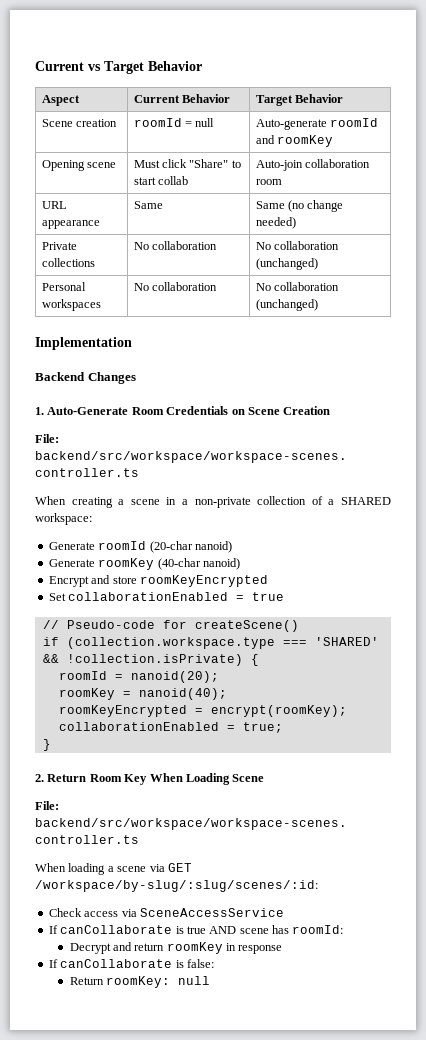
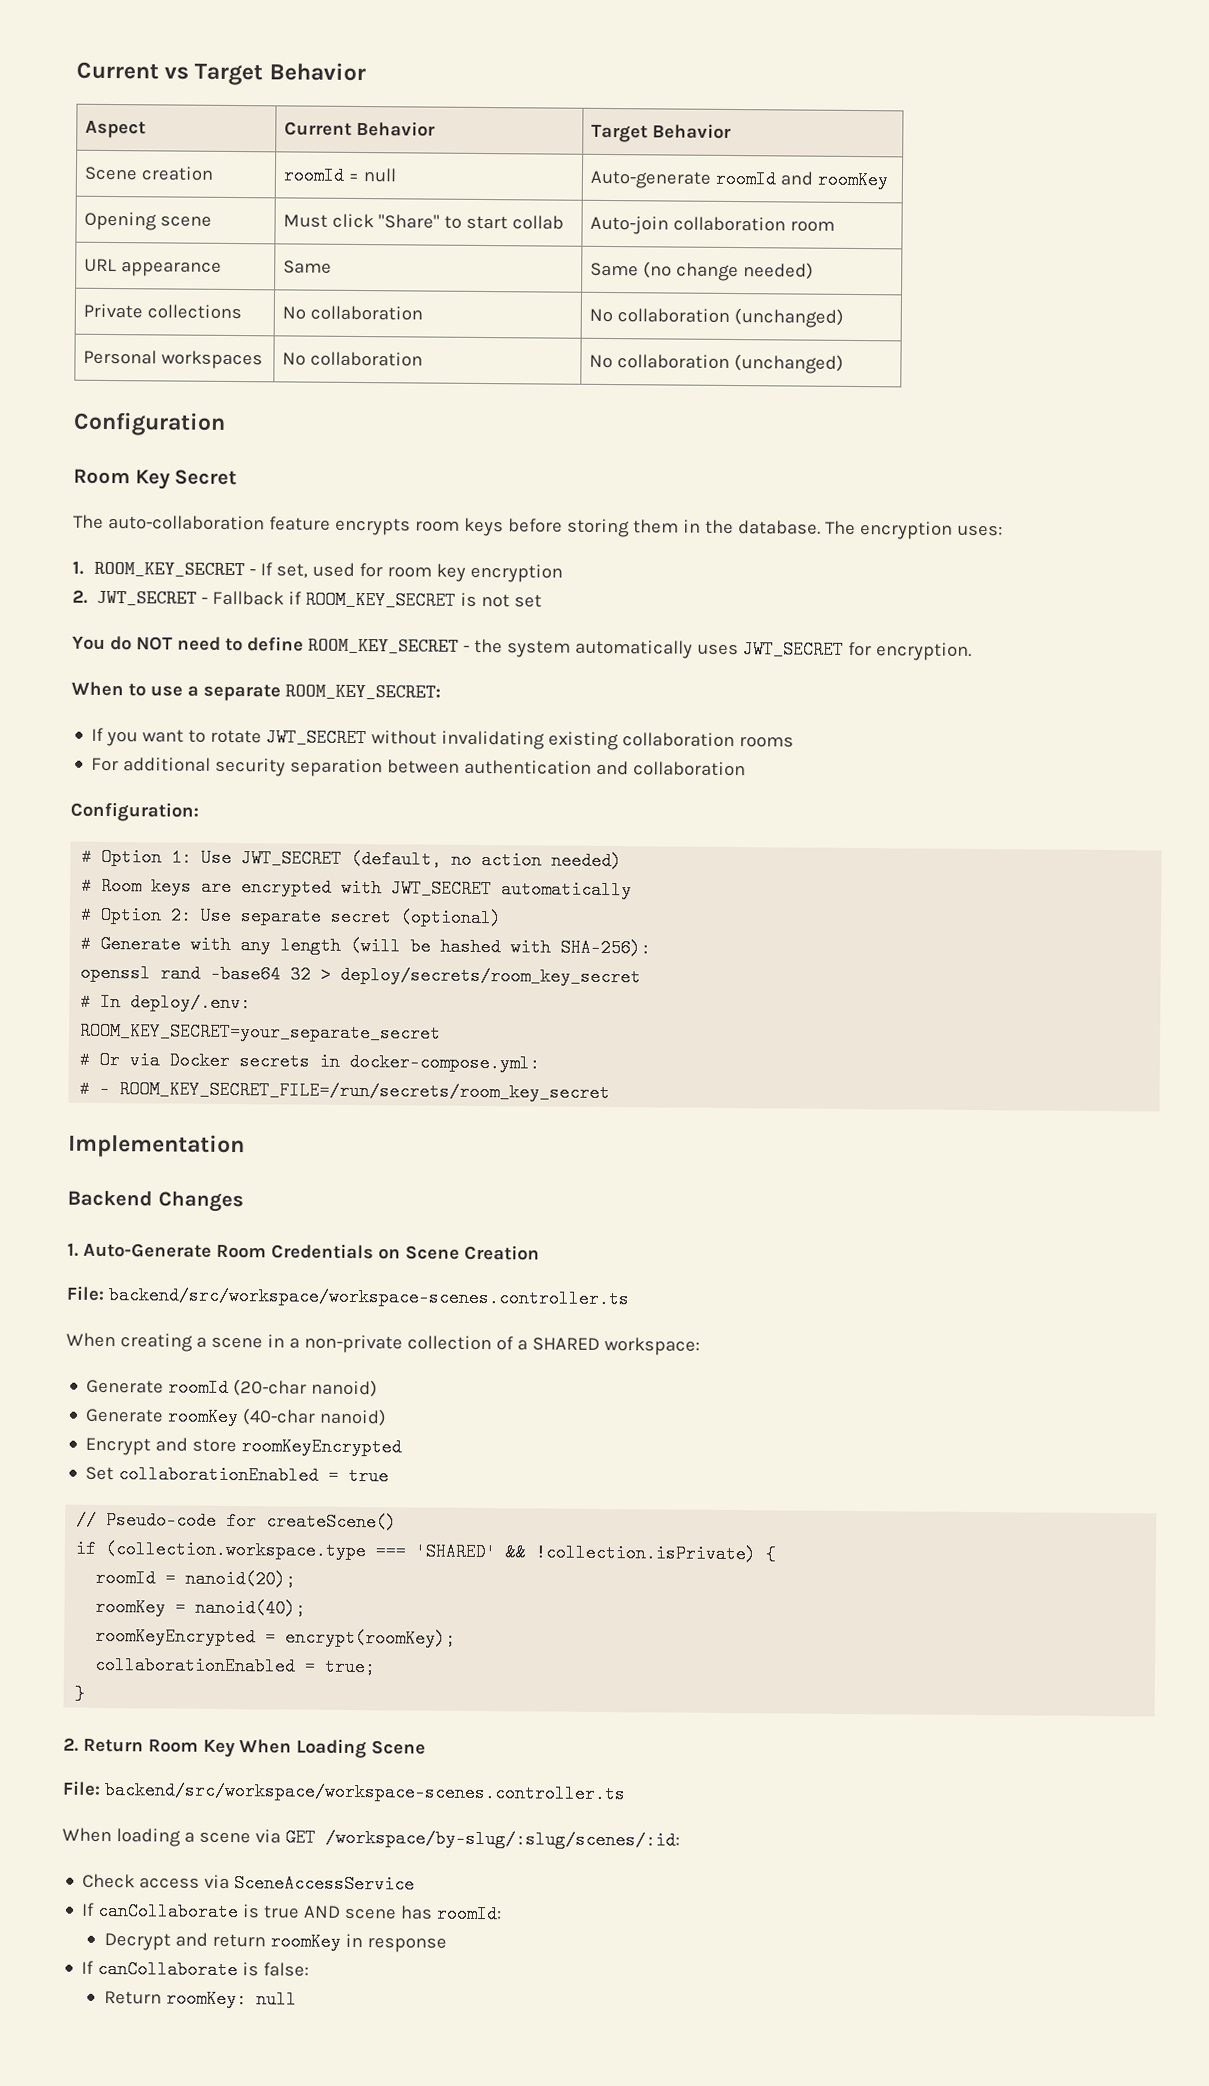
(318, 305) none -> [73,411,226,436] [73,468,238,490] [73,514,1003,540] [72,560,564,583] [72,589,543,610] [72,636,972,661] [71,681,441,702] [91,727,795,751] [91,757,747,778] [70,801,199,822] [81,847,623,871] [81,876,633,900] [80,905,503,928] [80,934,652,958] [80,963,642,987] [80,992,252,1013] [80,1021,442,1043] [79,1050,541,1073] [79,1079,611,1103] // Configuration // Room Key Secret // The auto-collaboration feature encrypts room keys before storing them in the database. The encryption uses: // 1. ROOM_KEY_SECRET - If set, used for room key encryption // 2. JWT_SECRET - Fallback if ROOM_KEY_SECRET is not set // You do NOT need to define ROOM_KEY_SECRET - the system automatically uses JWT_SECRET for encryption. // When to use a separate ROOM_KEY_SECRET: // If you want to rotate JWT_SECRET without invalidating existing collaboration rooms // For additional security separation between authentication and collaboration // Configuration: // # Option 1: Use JWT_SECRET (default, no action needed) // # Room keys are encrypted with JWT_SECRET automatically // # Option 2: Use separate secret (optional) // # Generate with any length (will be hashed with SHA-256): // openssl rand -base64 32 > deploy/secrets/room_key_secret // # In deploy/.env: // ROOM_KEY_SECRET=your_separate_secret // # Or via Docker secrets in docker-compose.yml: // # - ROOM_KEY_SECRET_FILE=/run/secrets/room_key_secret

